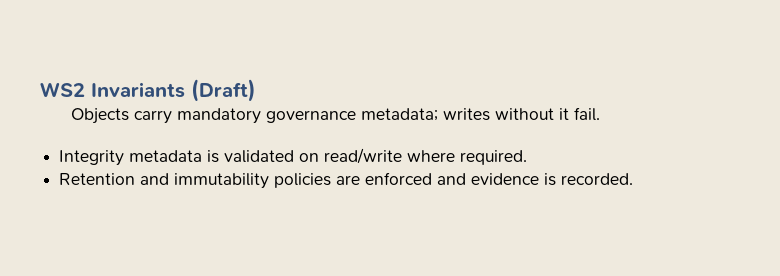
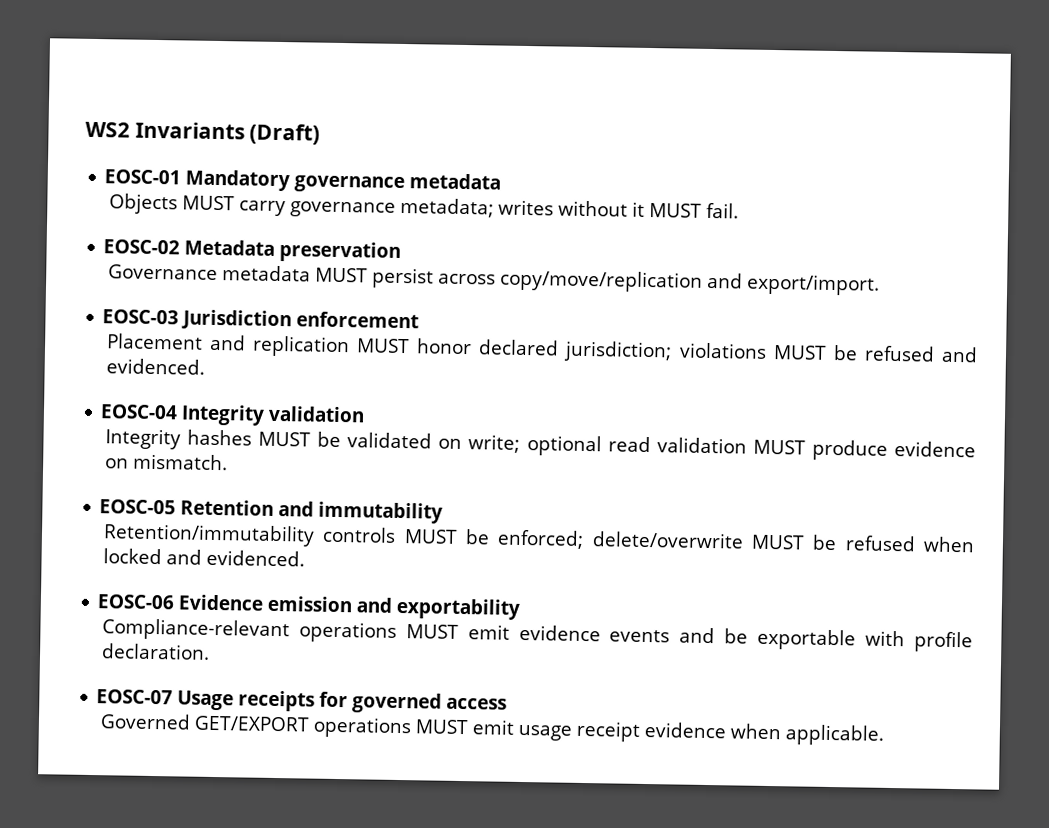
(256, 90) none -> [104,169,502,194] // EOSC-01 Mandatory governance metadata
[133,108,261,124] carry mandatory -> [181,195,286,217] MUST carry
(569, 114) none -> [648,202,702,218] MUST
[59,148,528,166] [59,172,634,189] Integrity metadata is validated on read/write where required. // Retention and immutability policies are enforced and evidence is recorded. -> [103,239,402,263] [107,264,880,296] [102,309,420,331] [106,333,978,363] [105,358,205,375] [100,404,366,426] [104,428,977,461] [104,453,228,471] [99,499,444,524] [102,523,976,553] [102,548,305,567] [97,594,521,620] [101,618,973,653] [100,643,210,660] [96,689,508,714] [99,713,884,746] EOSC-02 Metadata preservation // Governance metadata MUST persist across copy/move/replication and export/import. // EOSC-03 Jurisdiction enforcement // Placement and replication MUST honor declared jurisdiction; violations MUST be refused and evidenced. // EOSC-04 Integrity validation // Integrity hashes MUST be validated on write; optional read validation MUST produce evidence on mismatch. // EOSC-05 Retention and immutability // Retention/immutability controls MUST be enforced; delete/overwrite MUST be refused when locked and evidenced. // EOSC-06 Evidence emission and exportability // Compliance‑relevant operations MUST emit evidence events and be exportable with profile declaration. // EOSC-07 Usage receipts for governed access // Governed GET/EXPORT operations MUST emit usage receipt evidence when applicable.

